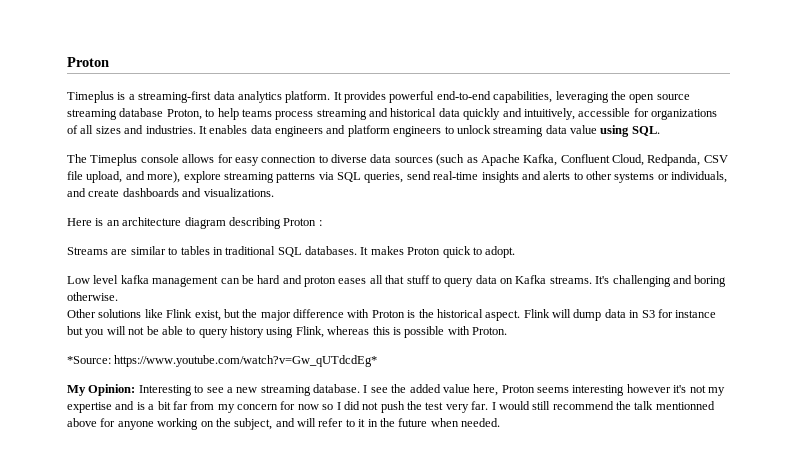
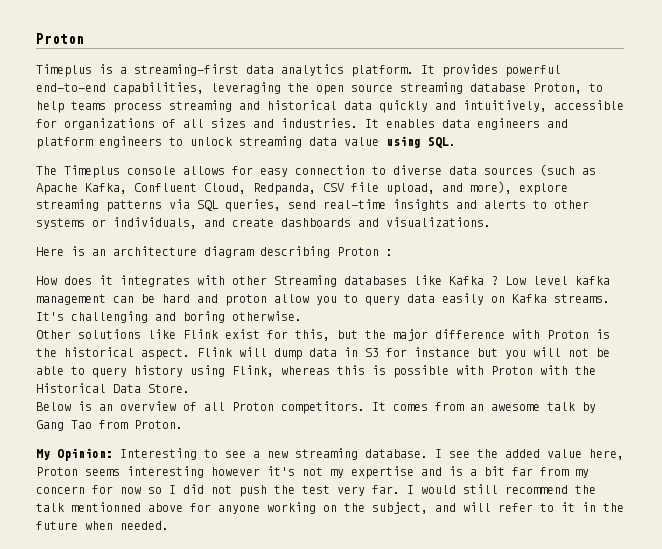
[67,246,516,258] Streams are similar to tables in traditional SQL databases. It makes Proton quick to adopt. // -> [36,275,498,287] How does it integrates with other Streaming databases like Kafka ?
[338,275,430,284] eases all that stuff -> [274,294,337,305] allow you
(497, 279) none -> [442,293,484,305] easily
[194,310,221,321] exist, -> [225,329,330,341] exist for this,
(470, 330) none -> [491,365,596,375] [36,383,190,393] [36,401,596,414] [36,420,128,431] Proton with the Historical Data Store. // Below is an overview of all Proton competitors. It comes from an awesome talk by Gang Tao from
[67,355,378,367] // *Source: https://www.youtube.com/watch?v=Gw_qUTdcdEg* -> (183, 424) none

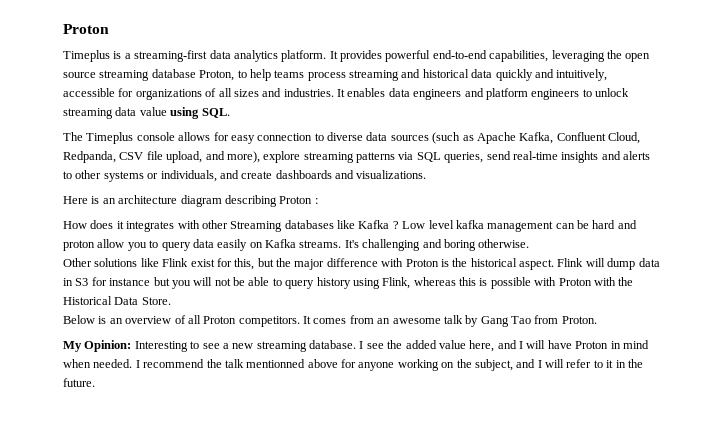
[36,466,589,479] [36,484,498,497] Proton seems interesting however it's not my expertise and is a bit far from my concern for now so I did not push the test very far. I would still -> [497,340,649,349] [63,359,140,368] and I will have Proton in mind when needed. I
(456, 507) none -> [537,360,542,368] I
[36,521,169,530] future when needed. -> [63,378,95,387] future.

